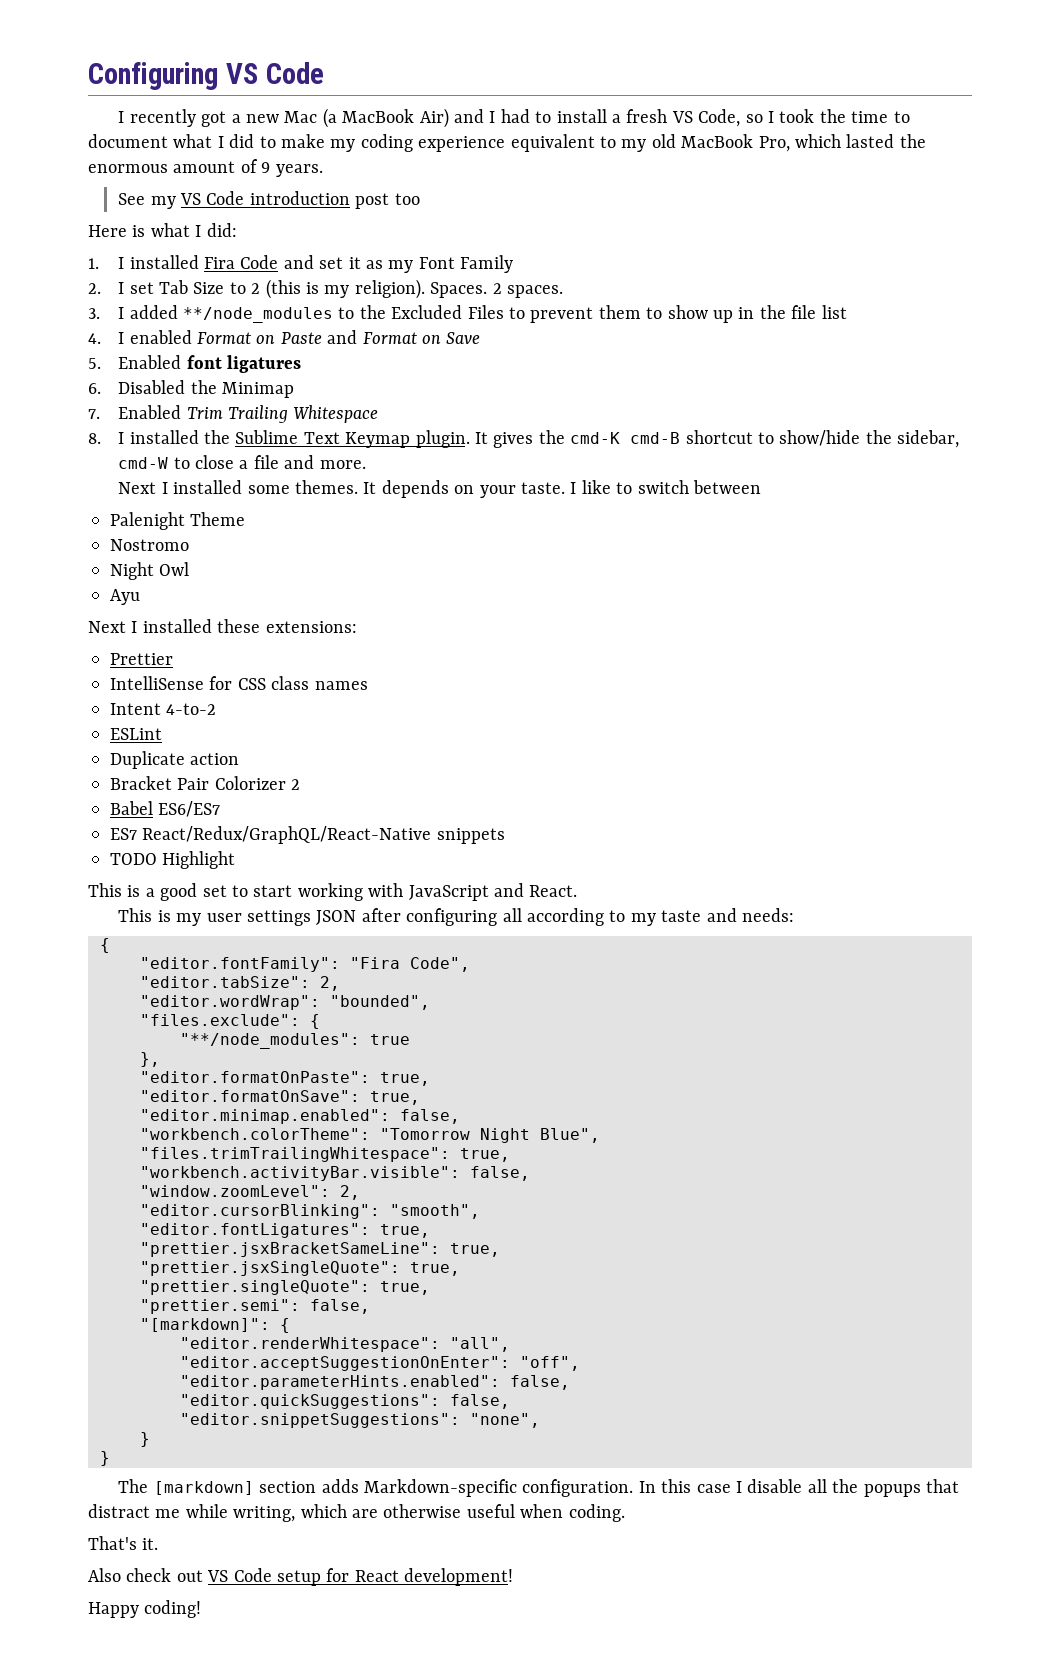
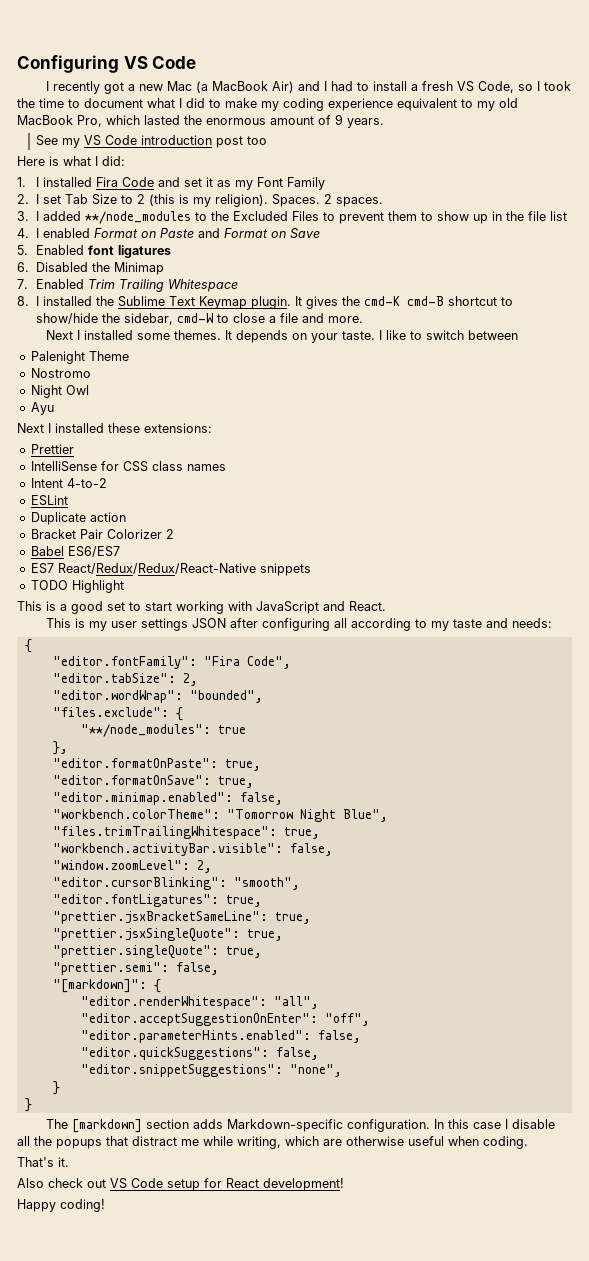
[142,826,432,844] React/Redux/GraphQL/React-Native -> [57,563,256,574] React/Redux/Redux/React-Native

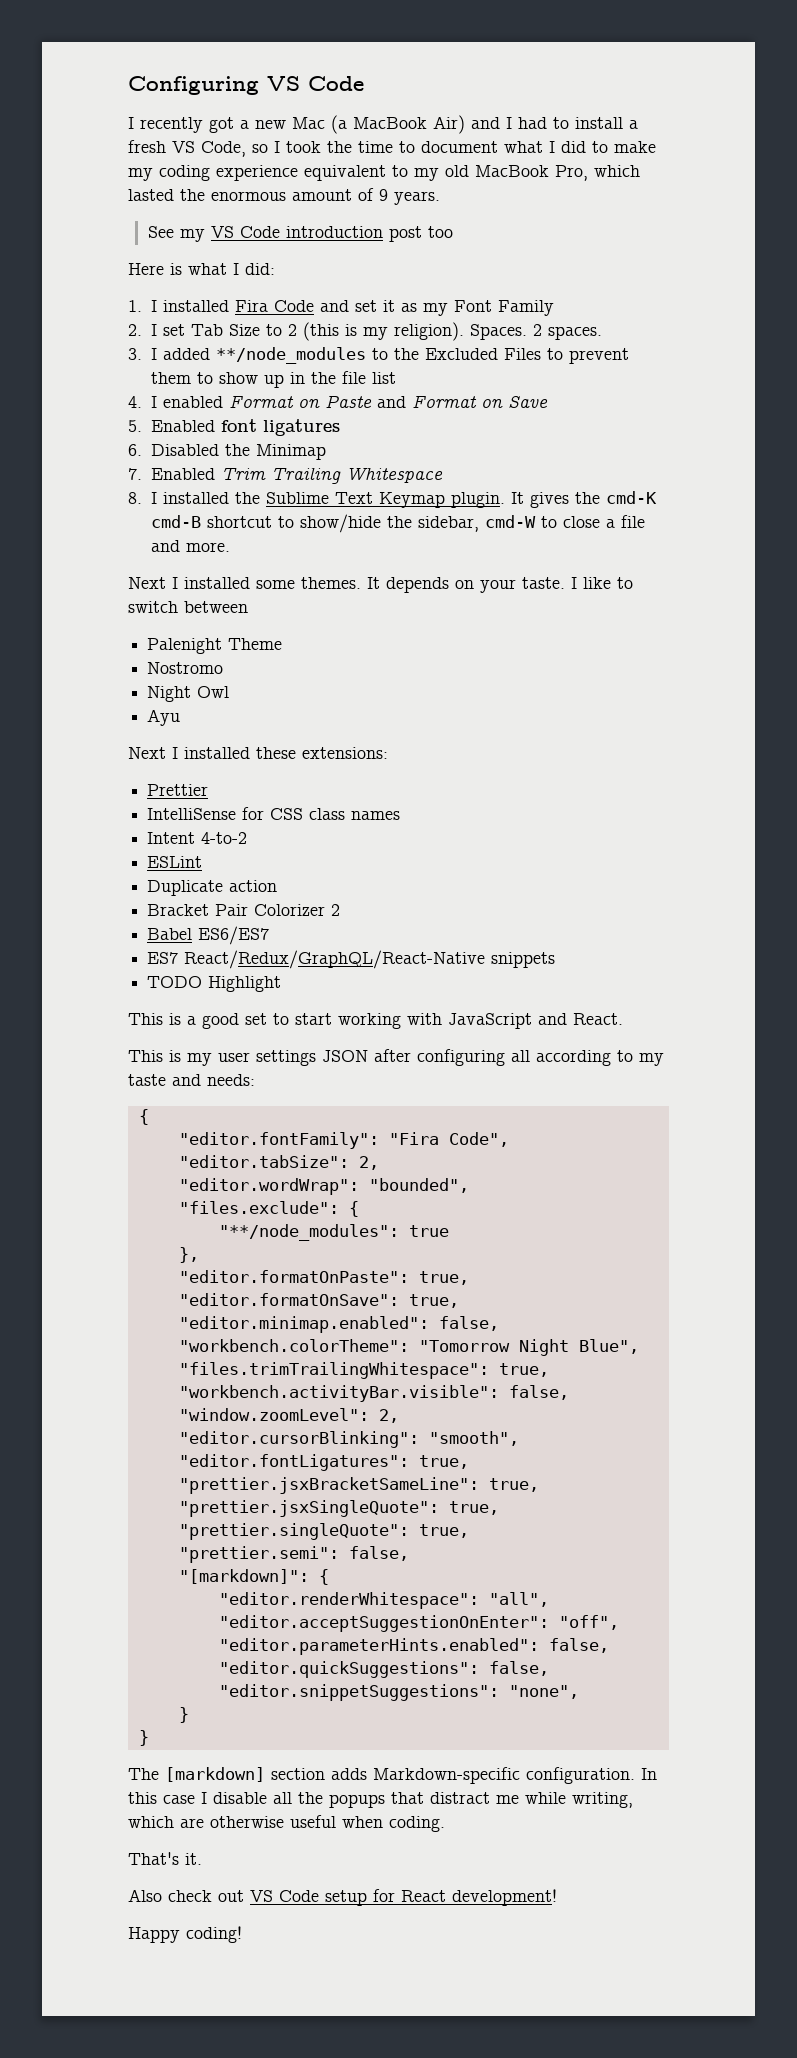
[57,563,256,574] React/Redux/Redux/React-Native -> [184,950,486,969] React/Redux/GraphQL/React-Native

